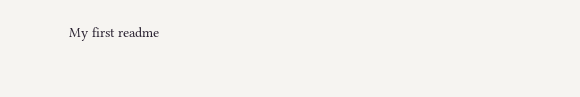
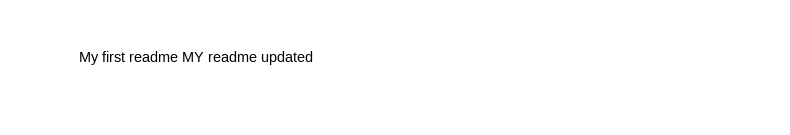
(159, 32) none -> [182,51,313,65] MY readme updated

